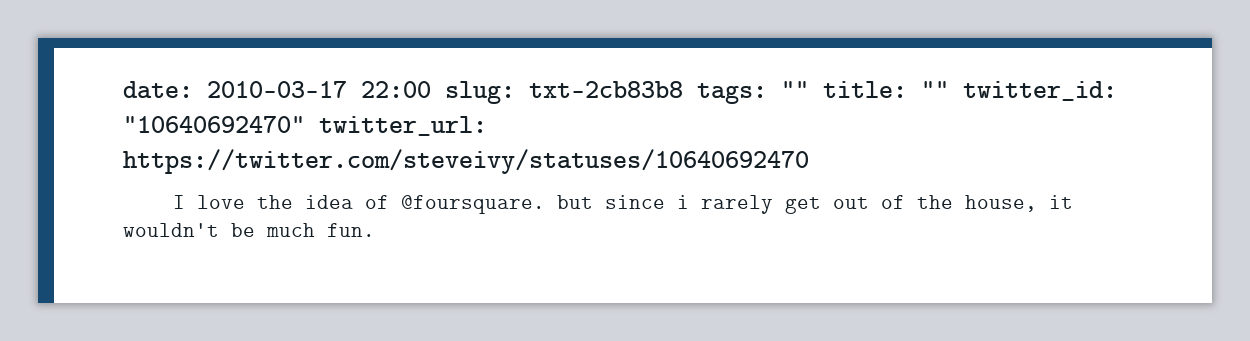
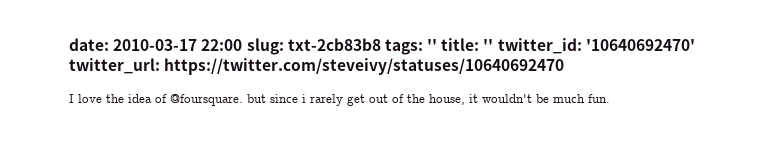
[781,81,1117,101] [123,116,305,133] "" title: "" twitter_id: "10640692470" -> [427,38,695,54] '' title: '' twitter_id: '10640692470'

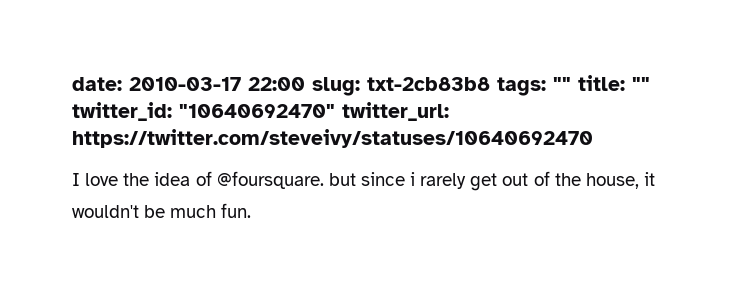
[427,38,695,54] '' title: '' twitter_id: '10640692470' -> [553,75,650,91] [72,102,335,121] "" title: "" twitter_id: "10640692470"

